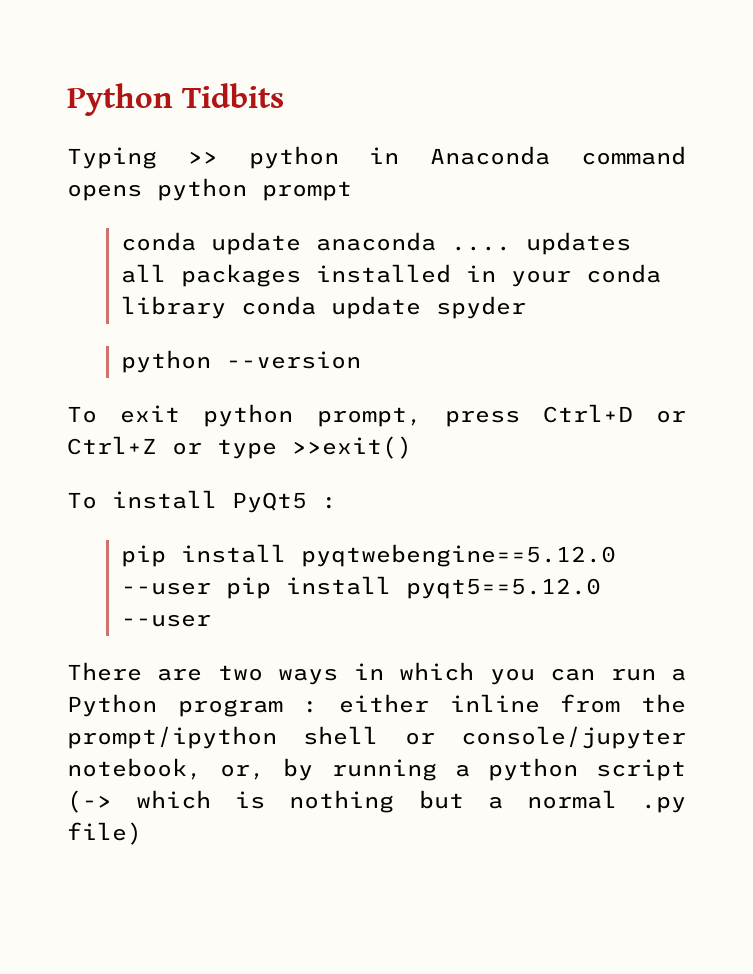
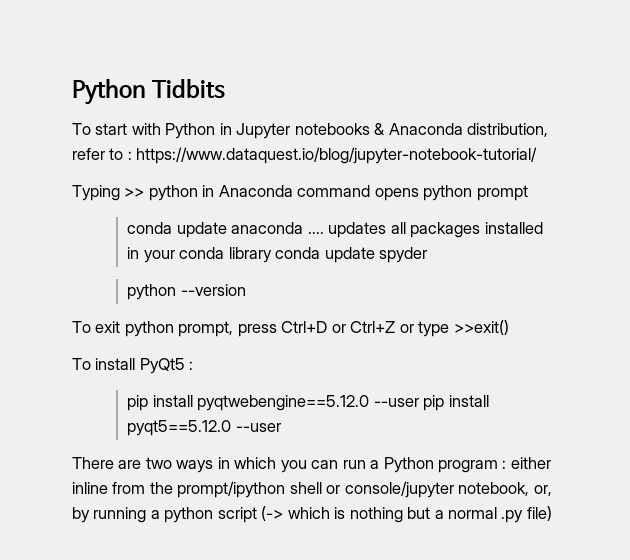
(284, 95) none -> [72,123,549,139] [72,147,538,164] // To start with Python in Jupyter notebooks & Anaconda distribution, refer to : https://www.dataquest.io/blog/jupyter-notebook-tutorial/

